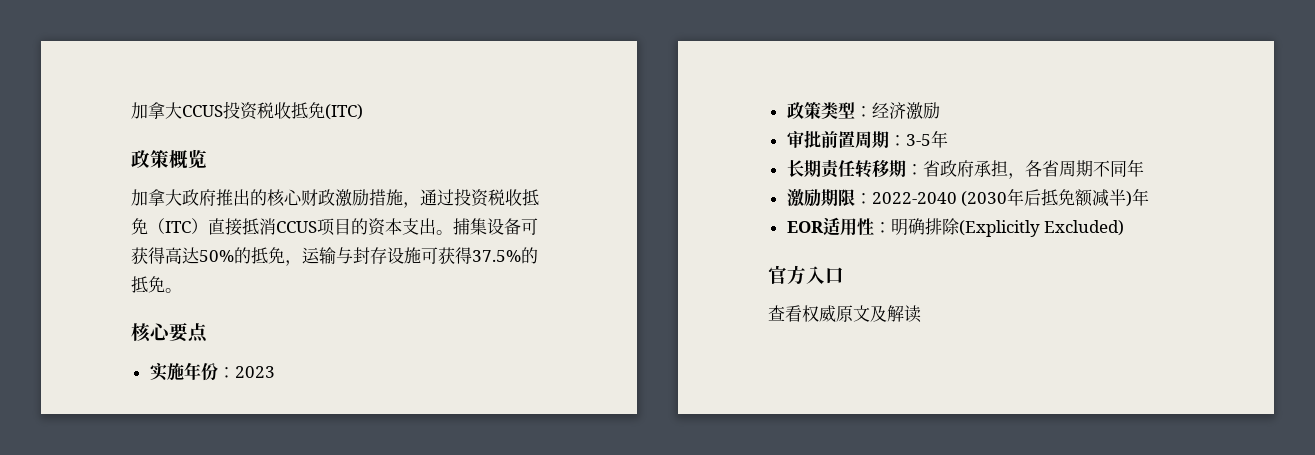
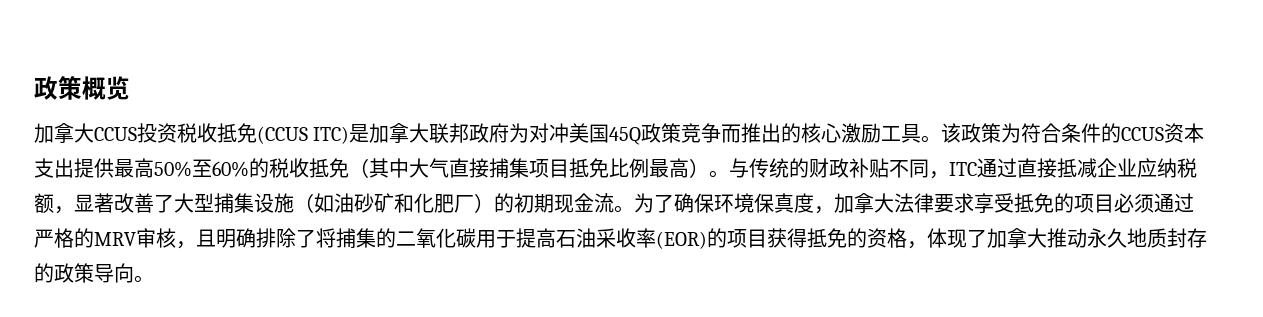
(131, 110) none -> [34,76,130,100] 政策概览 //
[325,104,363,120] [131,149,207,169] [131,188,539,208] [131,218,538,236] [131,247,538,266] [131,276,182,293] [131,323,208,343] [149,362,275,381] [786,101,940,120] [786,130,948,148] [786,159,1144,179] [786,188,1150,207] [786,217,1125,237] [768,265,844,285] [768,305,921,323] (ITC) // 政策概览 // 加拿大政府推出的核心财政激励措施，通过投资税收抵免（ITC）直接抵消CCUS项目的资本支出。捕集设备可获得高达50%的抵免，运输与封存设施可获得37.5%的抵免。 // 核心要点 // 实施年份：2023 // 政策类型：经济激励 // 审批前置周期：3-5年 // 长期责任转移期：省政府承担，各省周期不同年 // 激励期限：2022-2040 (2030年后抵免额减半)年 // EOR适用性：明确排除(Explicitly Excluded) // 官方入口 // 查看权威原文及解读 -> [257,123,1205,145] [34,158,1197,179] [34,193,1194,214] [34,228,1207,249] [34,263,154,283] (CCUS ITC)是加拿大联邦政府为对冲美国45Q政策竞争而推出的核心激励工具。该政策为符合条件的CCUS资本支出提供最高50%至60%的税收抵免（其中大气直接捕集项目抵免比例最高）。与传统的财政补贴不同，ITC通过直接抵减企业应纳税额，显著改善了大型捕集设施（如油砂矿和化肥厂）的初期现金流。为了确保环境保真度，加拿大法律要求享受抵免的项目必须通过严格的MRV审核，且明确排除了将捕集的二氧化碳用于提高石油采收率(EOR)的项目获得抵免的资格，体现了加拿大推动永久地质封存的政策导向。

